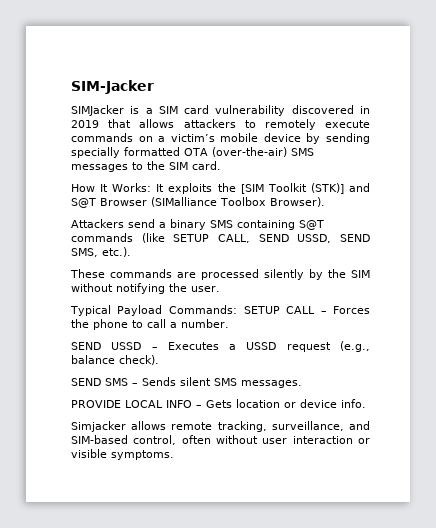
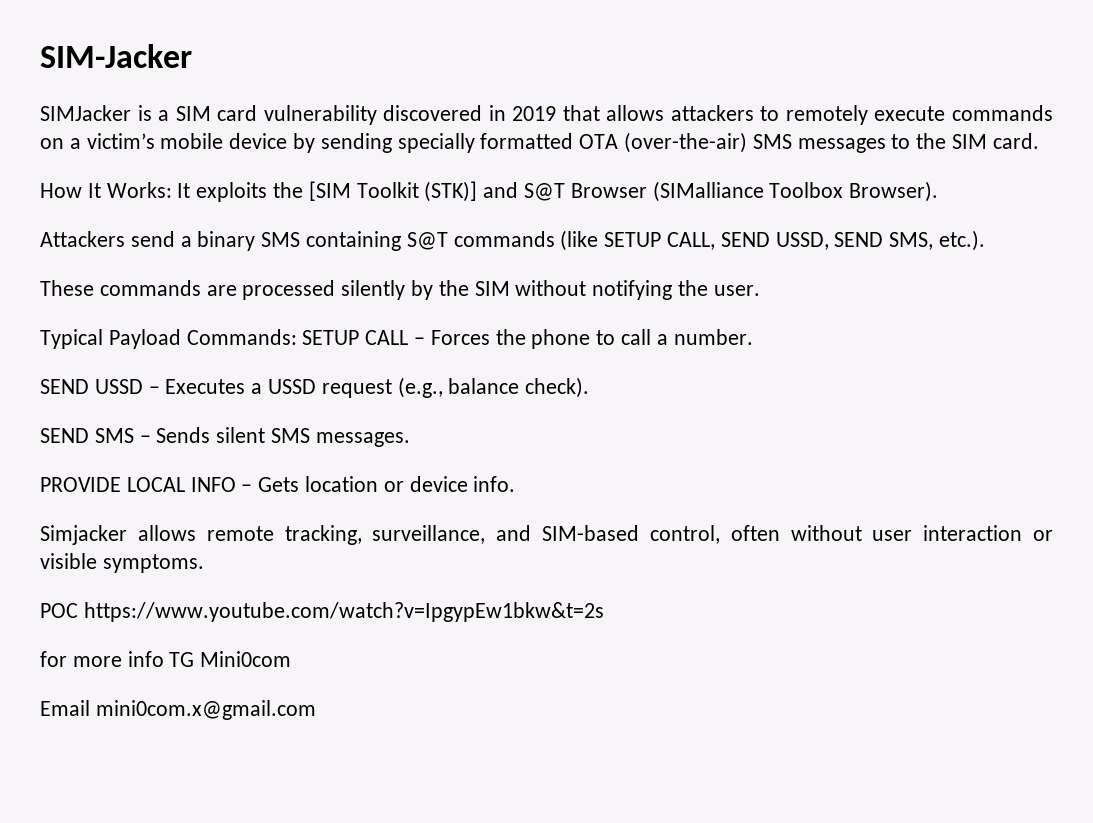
(174, 455) none -> [40,602,604,622] [40,651,292,667] [40,700,316,720] // POC https://www.youtube.com/watch?v=IpgypEw1bkw&t=2s // for more info TG Mini0com // Email mini0com.x@gmail.com

